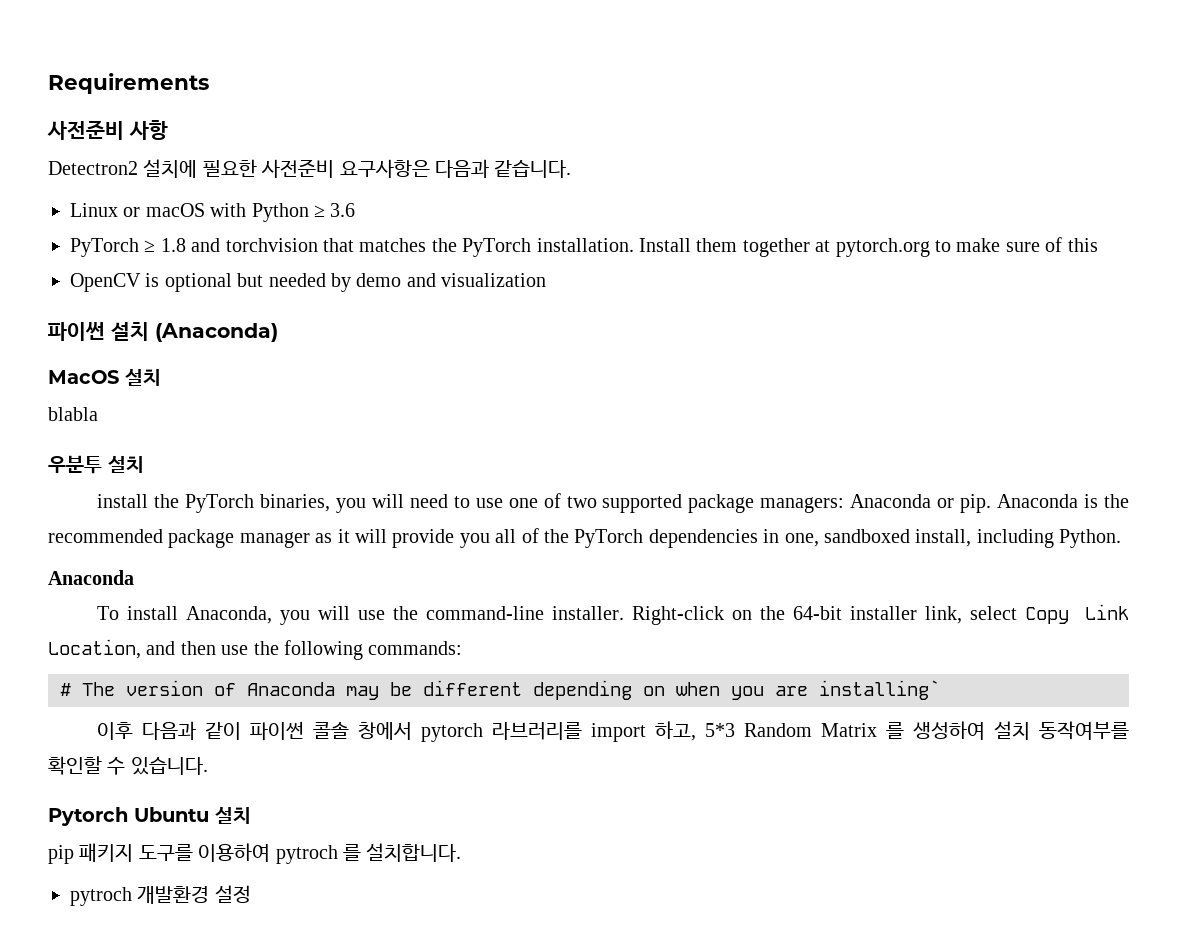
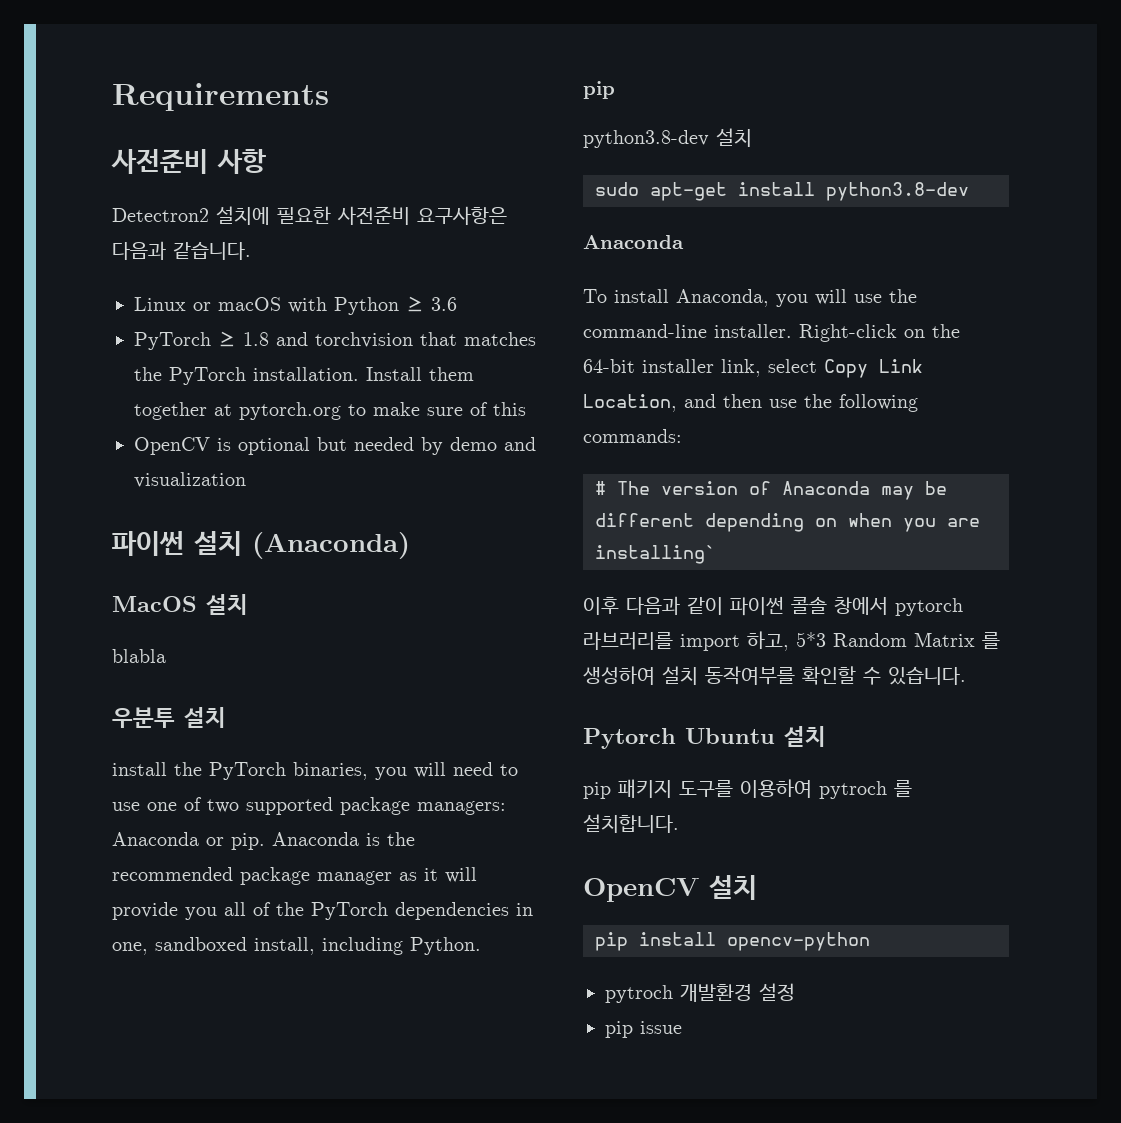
(1122, 538) none -> [583,81,615,99] [583,128,752,148] [595,182,969,201] // pip // python3.8-dev 설치 // sudo apt-get install python3.8-dev
(462, 852) none -> [583,875,757,902] [595,932,870,951] // OpenCV 설치 // pip install opencv-python
(251, 894) none -> [605,1021,682,1038] // pip issue

